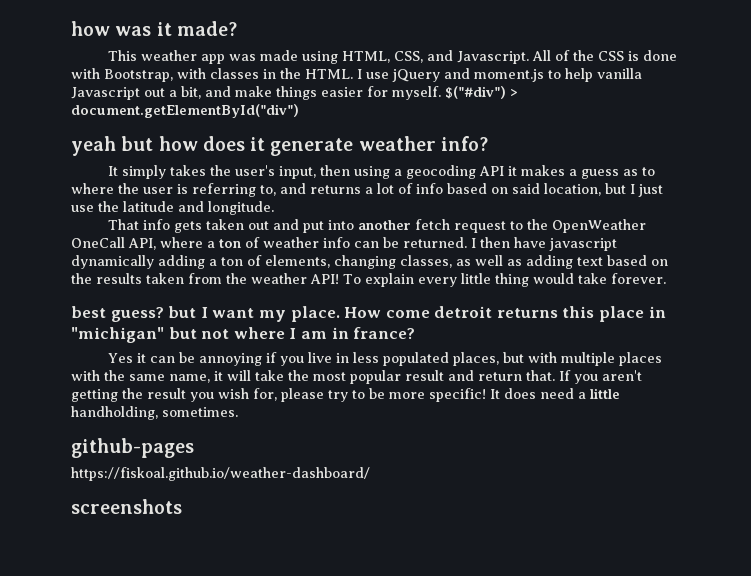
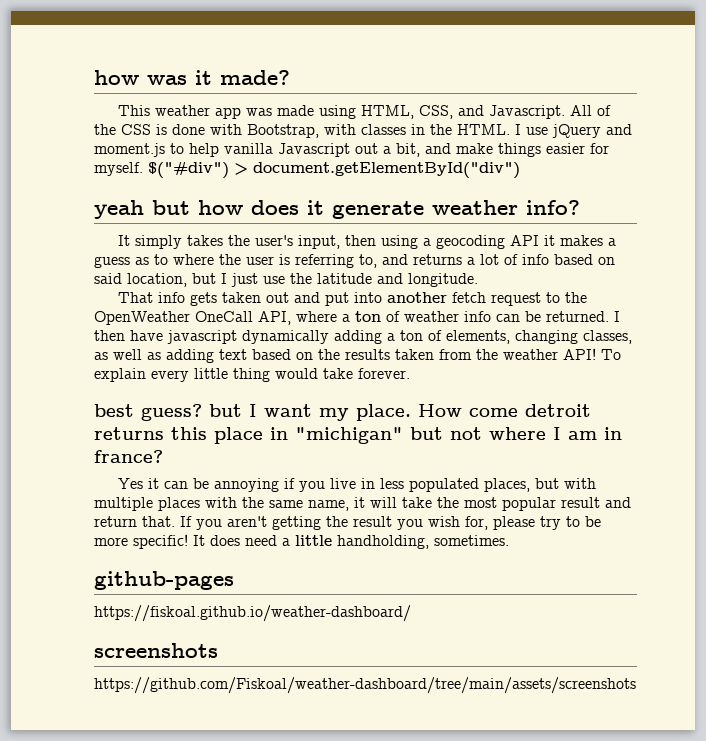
(182, 506) none -> [94,677,636,694] // https://github.com/Fiskoal/weather-dashboard/tree/main/assets/screenshots

